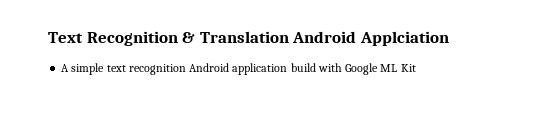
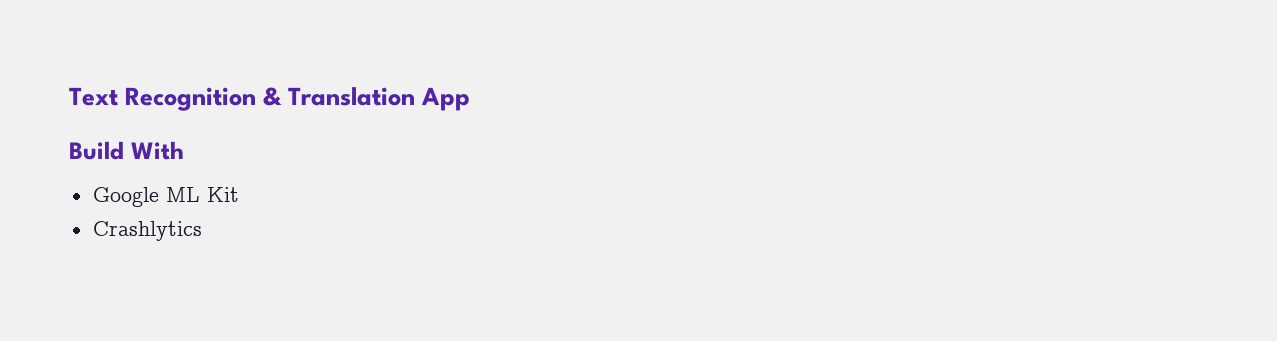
[292,31,449,46] [61,63,342,75] Android Applciation // A simple text recognition Android application build with -> [421,87,471,111] [69,141,184,160] App // Build With //
(416, 68) none -> [92,221,202,241] // Crashlytics

